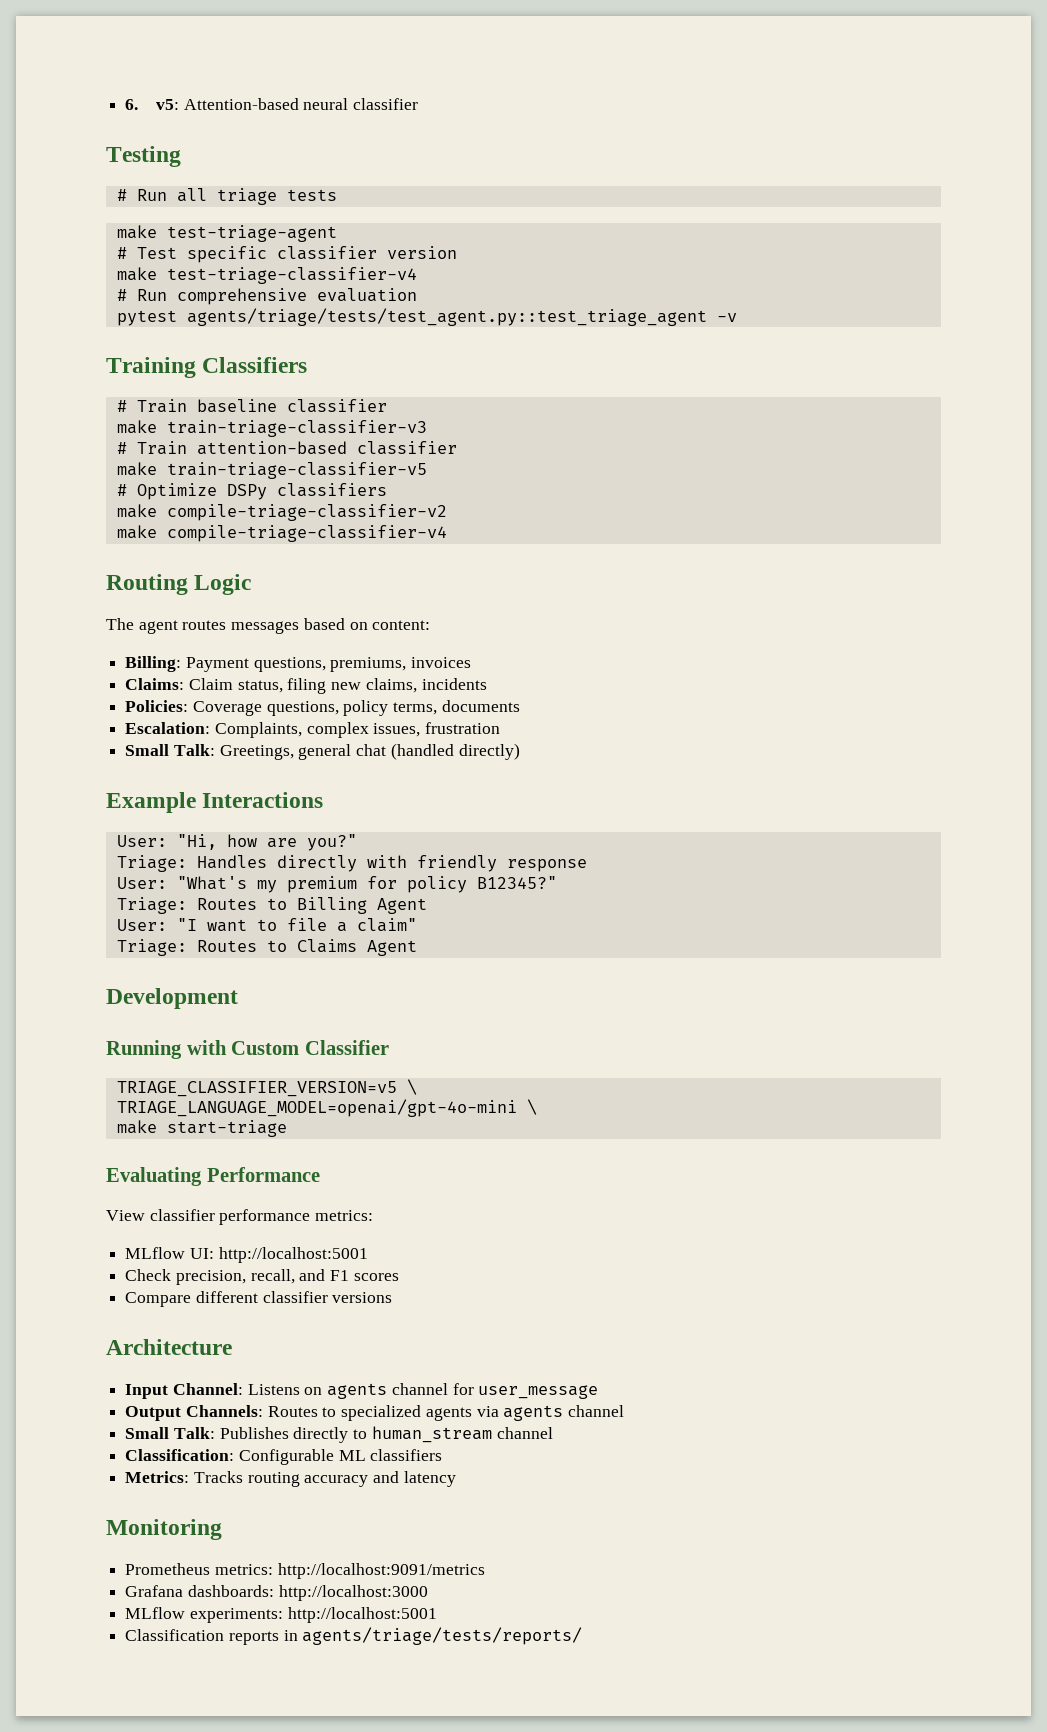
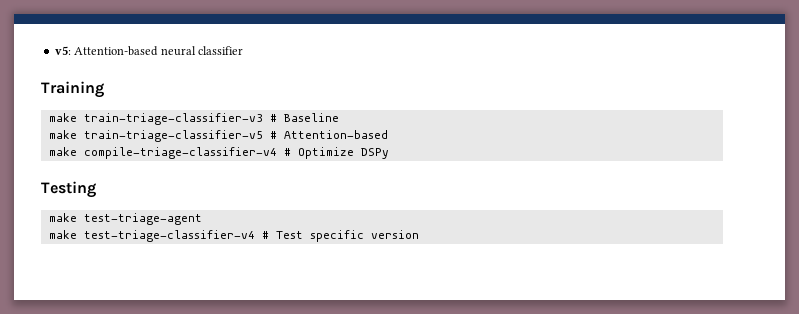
[125,99,139,110] 6. -> (54, 50) none
[106,146,181,167] [116,188,337,205] Testing // # Run all triage tests -> [41,81,104,98] [48,113,339,125] [48,130,388,142] [48,147,389,159] [41,181,96,198] Training // make train-triage-classifier-v3 # Baseline // make train-triage-classifier-v5 # Attention-based // make compile-triage-classifier-v4 # Optimize DSPy // Testing
(337, 233) none -> [48,230,255,242] make test-triage-classifier-v4
[276,246,377,260] classifier -> (364, 236) none
[116,267,417,284] [116,288,417,305] [116,308,737,326] [106,357,308,378] [116,399,387,413] [116,420,427,437] [116,441,457,455] [116,462,427,479] [116,483,387,500] [116,504,447,521] [116,525,447,542] [106,574,252,595] [106,618,431,634] [125,656,472,672] [125,678,487,694] [125,700,520,716] [125,722,501,738] [125,743,520,760] [106,792,324,813] [116,834,357,851] [116,855,587,872] [116,876,557,893] [116,897,427,914] [116,918,417,932] [116,939,417,956] [106,988,238,1009] [106,1040,389,1059] [116,1079,417,1097] [116,1099,537,1117] [116,1120,287,1137] [106,1167,320,1186] [106,1209,374,1225] [125,1247,368,1263] [125,1269,399,1285] [125,1291,393,1307] [106,1339,232,1355] [125,1383,599,1399] [125,1405,625,1421] [125,1426,553,1443] [125,1449,443,1465] [125,1471,456,1487] [106,1519,222,1540] [125,1563,485,1579] [125,1585,428,1601] [125,1607,437,1623] [125,1627,583,1645] // make test-triage-classifier-v4 // # Run comprehensive evaluation // pytest agents/triage/tests/test_agent.py::test_triage_agent -v // Training Classifiers // # Train baseline classifier // make train-triage-classifier-v3 // # Train attention-based classifier // make train-triage-classifier-v5 // # Optimize DSPy classifiers // make compile-triage-classifier-v2 // make compile-triage-classifier-v4 // Routing Logic // The agent routes messages based on content: // Billing: Payment questions, premiums, invoices // Claims: Claim status, filing new claims, incidents // Policies: Coverage questions, policy terms, documents // Escalation: Complaints, complex issues, frustration // Small Talk: Greetings, general chat (handled directly) // Example Interactions // User: "Hi, how are you?" // Triage: Handles directly with friendly response // User: "What's my premium for policy B12345?" // Triage: Routes to Billing Agent // User: "I want to file a claim" // Triage: Routes to Claims Agent // Development // Running with Custom Classifier // TRIAGE_CLASSIFIER_VERSION=v5 \ // TRIAGE_LANGUAGE_MODEL=openai/gpt-4o-mini \ // make start-triage // Evaluating Performance // View classifier performance metrics: // MLflow UI: http://localhost:5001 // Check precision, recall, and F1 scores // Compare different classifier versions // Architecture // Input Channel: Listens on agents channel for user_message // Output Channels: Routes to specialized agents via agents channel // Small Talk: Publishes directly to human_stream channel // Classification: Configurable ML classifiers // Metrics: Tracks routing accuracy and latency // Monitoring // Prometheus metrics: http://localhost:9091/metrics // Grafana dashboards: http://localhost:3000 // MLflow experiments: http://localhost:5001 // Classification reports in agents/triage/tests/reports/ -> (419, 234) none

